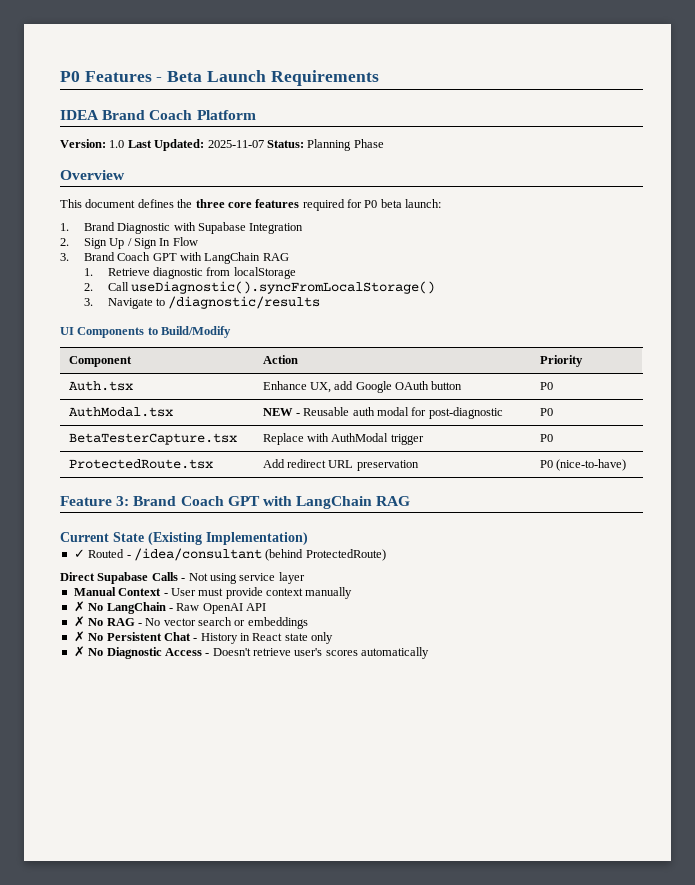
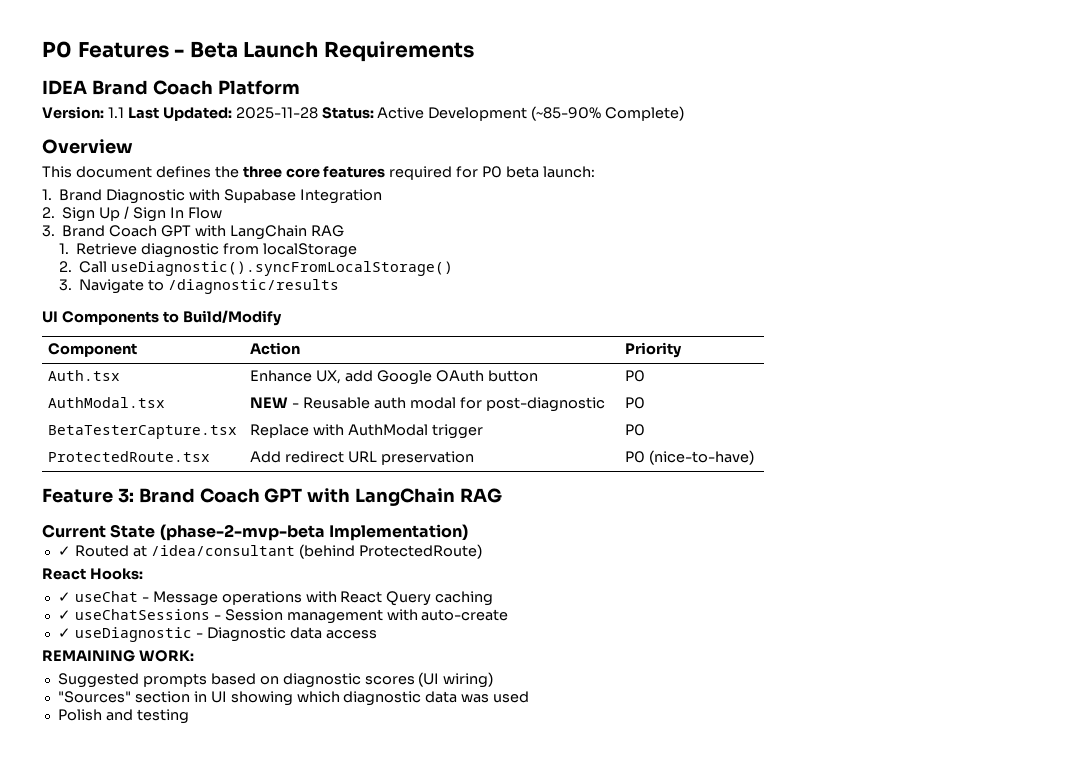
[109,140,125,148] 1.0 -> [107,107,124,118] 1.1
[207,139,384,151] 2025-11-07 Status: Planning Phase -> [235,106,685,121] 2025-11-28 Status: Active Development (~85-90% Complete)
[148,532,202,545] (Existing -> [159,524,325,541] (phase-2-mvp-beta
[126,555,131,558] - -> [132,545,147,557] at
[60,572,305,584] [73,587,353,599] [73,601,266,614] [73,616,308,629] [73,631,334,644] [73,646,430,659] Direct Supabase Calls - Not using service layer // Manual Context - User must provide context manually // ✗ No LangChain - Raw OpenAI API // ✗ No RAG - No vector search or embeddings // ✗ No Persistent Chat - History in React state only // ✗ No Diagnostic Access - Doesn't retrieve user's scores automatically -> [42,568,143,580] [57,591,494,606] [57,609,509,624] [57,627,377,642] [42,650,194,662] [57,672,494,688] [57,691,530,706] [57,709,189,724] React Hooks: // ✓ useChat - Message operations with React Query caching // ✓ useChatSessions - Session management with auto-create // ✓ useDiagnostic - Diagnostic data access // REMAINING WORK: // Suggested prompts based on diagnostic scores (UI wiring) // "Sources" section in UI showing which diagnostic data was used // Polish and testing

